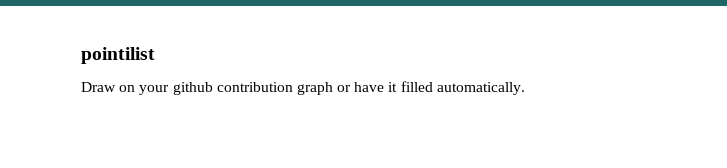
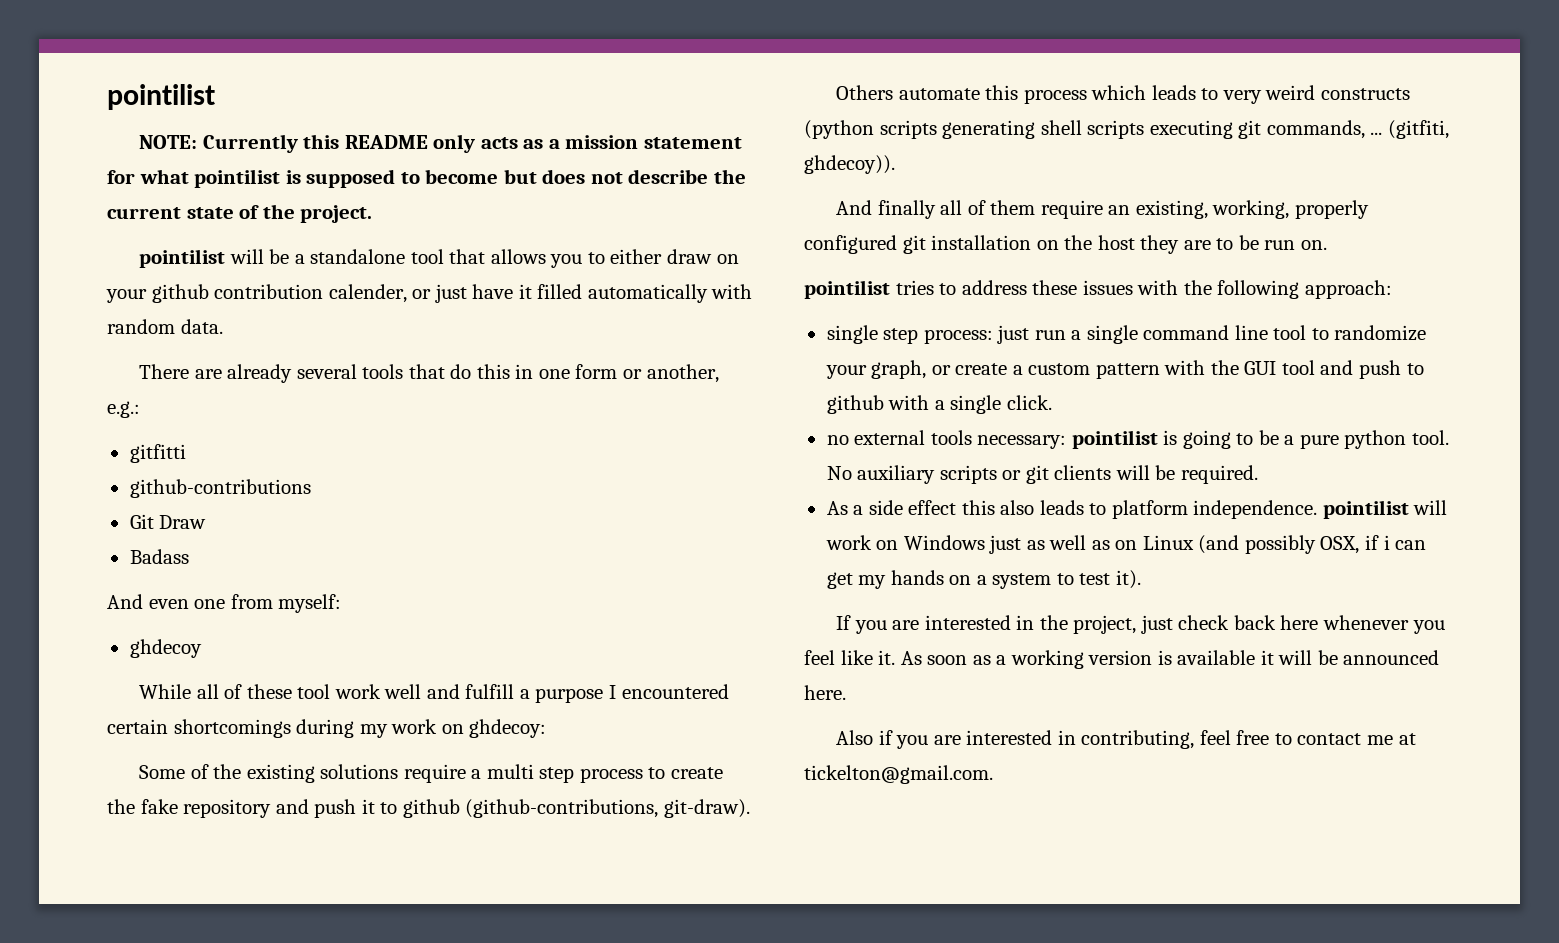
[81,81,525,95] Draw on your github contribution graph or have it filled automatically. -> [139,134,742,153] [107,169,746,188] [107,204,373,223] [139,249,739,268] [106,284,753,303] [107,319,223,334] [139,364,719,383] [107,401,140,418] [129,444,186,463] [129,479,311,498] [129,514,207,529] [129,549,189,564] [107,594,342,613] [129,639,202,658] [139,684,729,703] [107,719,547,738] [139,764,723,783] [107,799,750,818] [836,85,1410,104] [804,120,1449,139] [804,155,895,174] [836,200,1369,219] [804,235,1327,254] [804,280,1392,299] [826,325,1427,344] [825,360,1424,379] [826,395,1052,414] [826,430,1449,449] [826,465,1258,484] [826,500,1448,519] [825,535,1427,554] [826,570,1141,589] [836,615,1445,634] [804,650,1440,669] [804,685,846,700] [836,730,1416,749] [804,765,993,784] NOTE: Currently this README only acts as a mission statement for what pointilist is supposed to become but does not describe the current state of the project. // pointilist will be a standalone tool that allows you to either draw on your github contribution calender, or just have it filled automatically with random data. // There are already several tools that do this in one form or another, e.g.: // gitfitti // github-contributions // Git Draw // Badass // And even one from myself: // ghdecoy // While all of these tool work well and fulfill a purpose I encountered certain shortcomings during my work on ghdecoy: // Some of the existing solutions require a multi step process to create the fake repository and push it to github (github-contributions, git-draw). // Others automate this process which leads to very weird constructs (python scripts generating shell scripts executing git commands, ... (gitfiti, ghdecoy)). // And finally all of them require an existing, working, properly configured git installation on the host they are to be run on. // pointilist tries to address these issues with the following approach: // single step process: just run a single command line tool to randomize your graph, or create a custom pattern with the GUI tool and push to github with a single click. // no external tools necessary: pointilist is going to be a pure python tool. No auxiliary scripts or git clients will be required. // As a side effect this also leads to platform independence. pointilist will work on Windows just as well as on Linux (and possibly OSX, if i can get my hands on a system to test it). // If you are interested in the project, just check back here whenever you feel like it. As soon as a working version is available it will be announced here. // Also if you are interested in contributing, feel free to contact me at tickelton@gmail.com.

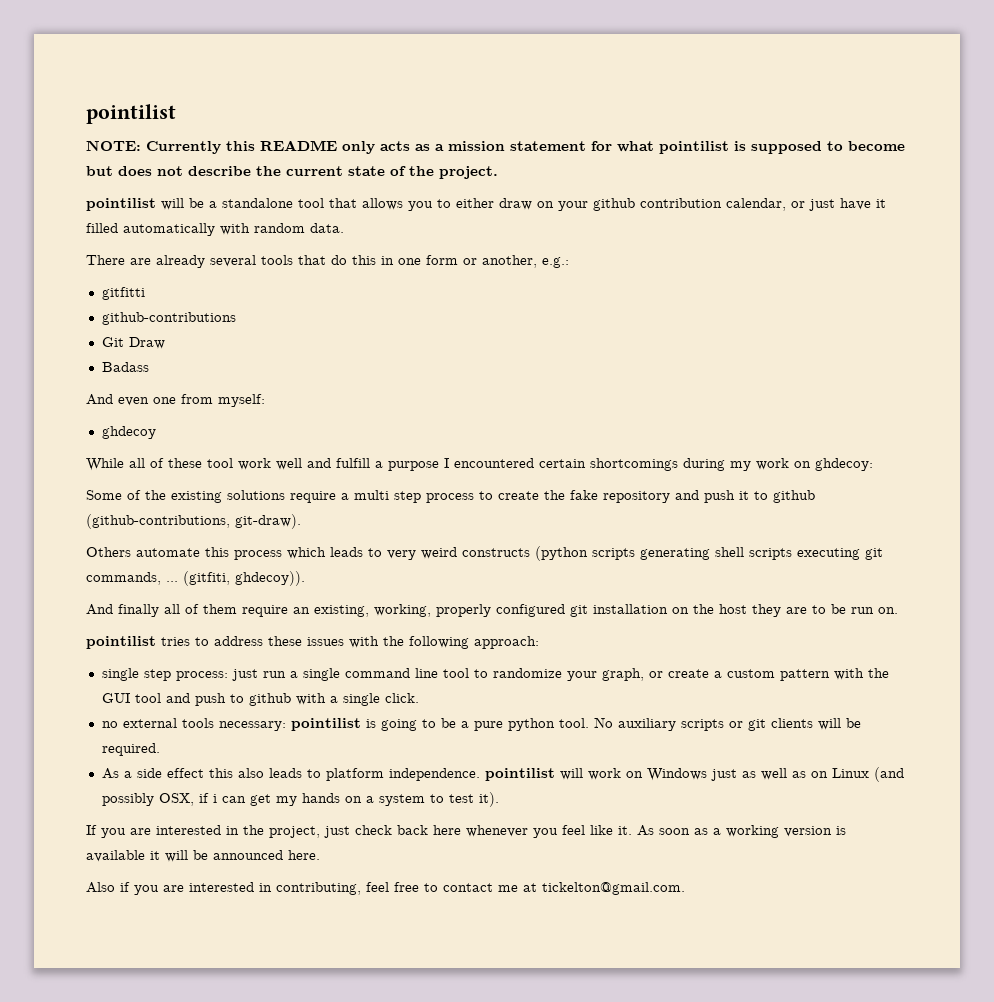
[328,284,407,303] calender, -> [726,198,786,211] calendar,

